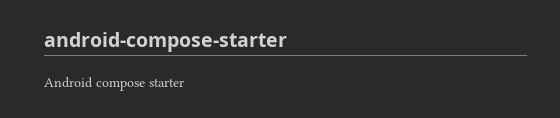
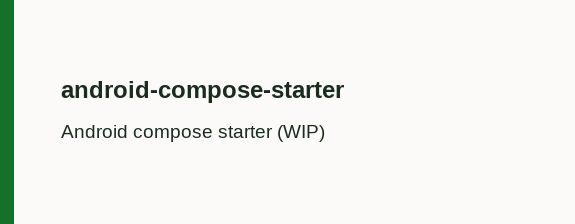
(184, 82) none -> [277,125,326,142] (WIP)

